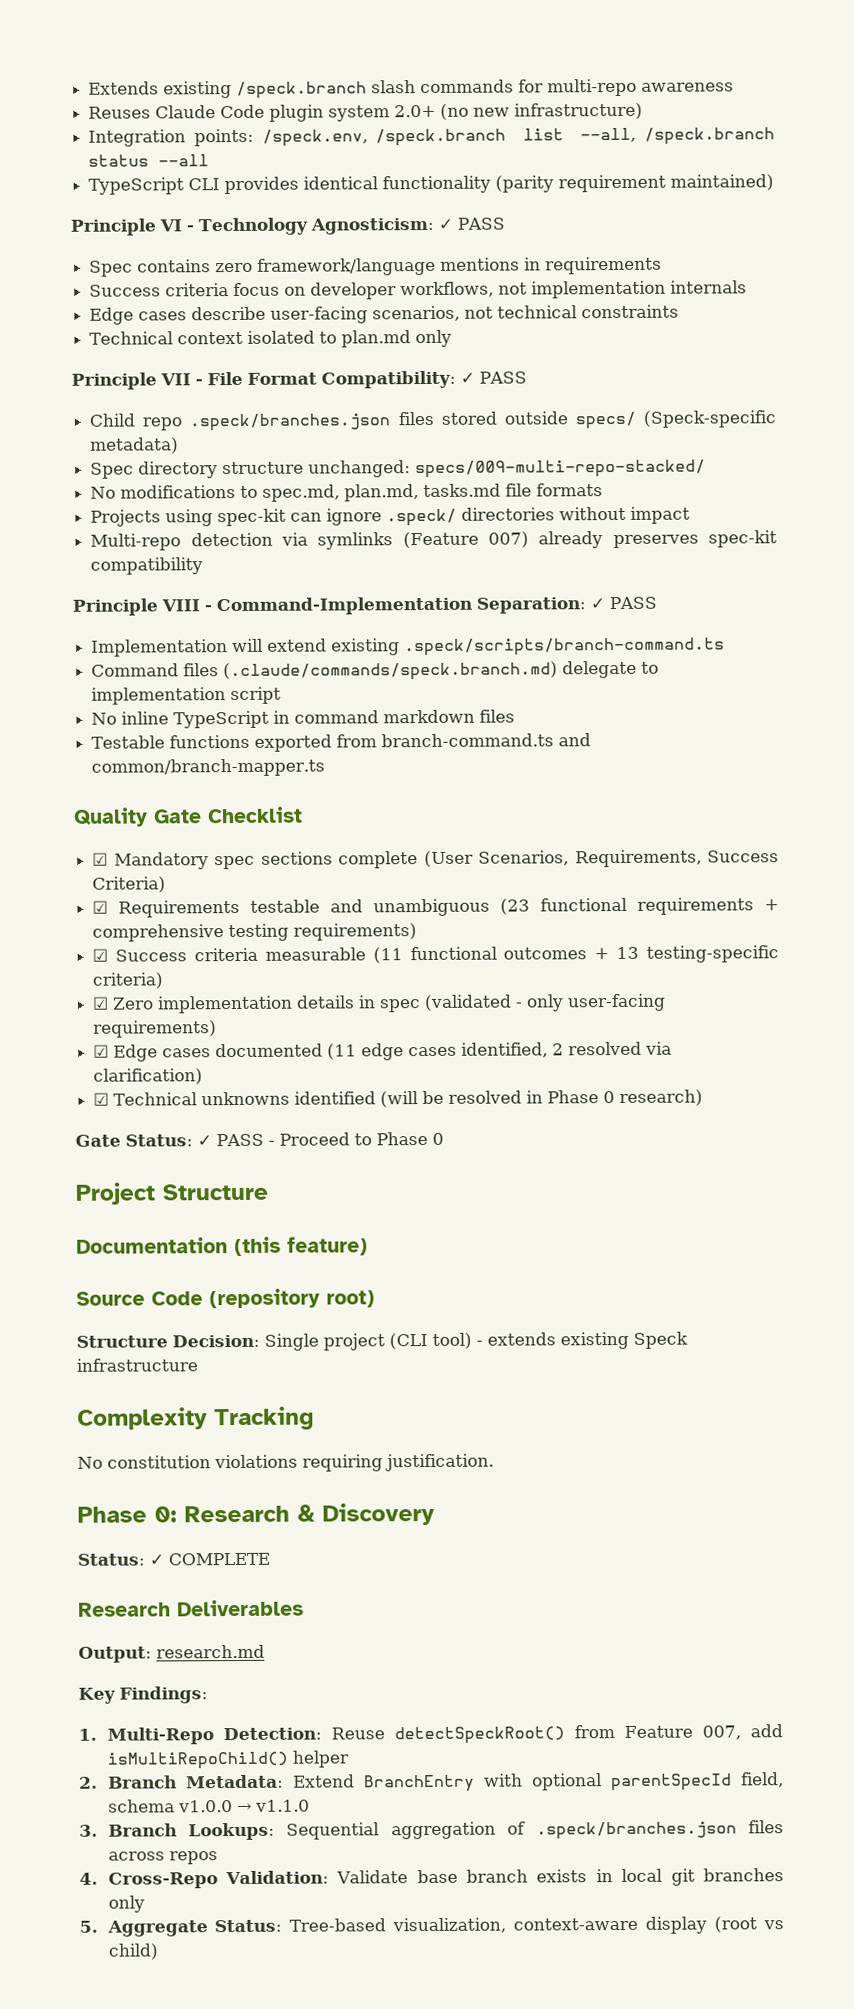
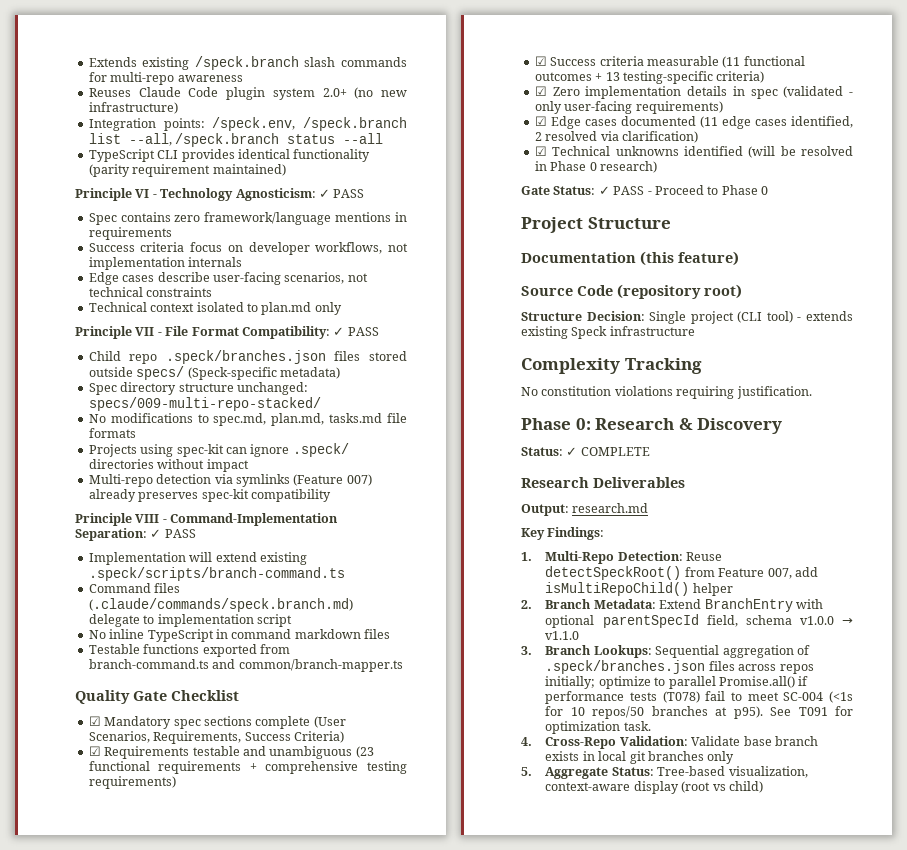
(218, 1858) none -> [545,676,809,689] [545,691,853,704] [545,706,853,719] [545,721,651,734] initially; optimize to parallel Promise.all() if performance tests (T078) fail to meet SC-004 (<1s for 10 repos/50 branches at p95). See T091 for optimization task.

